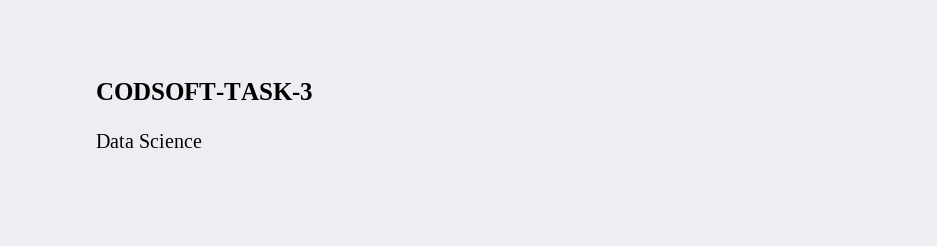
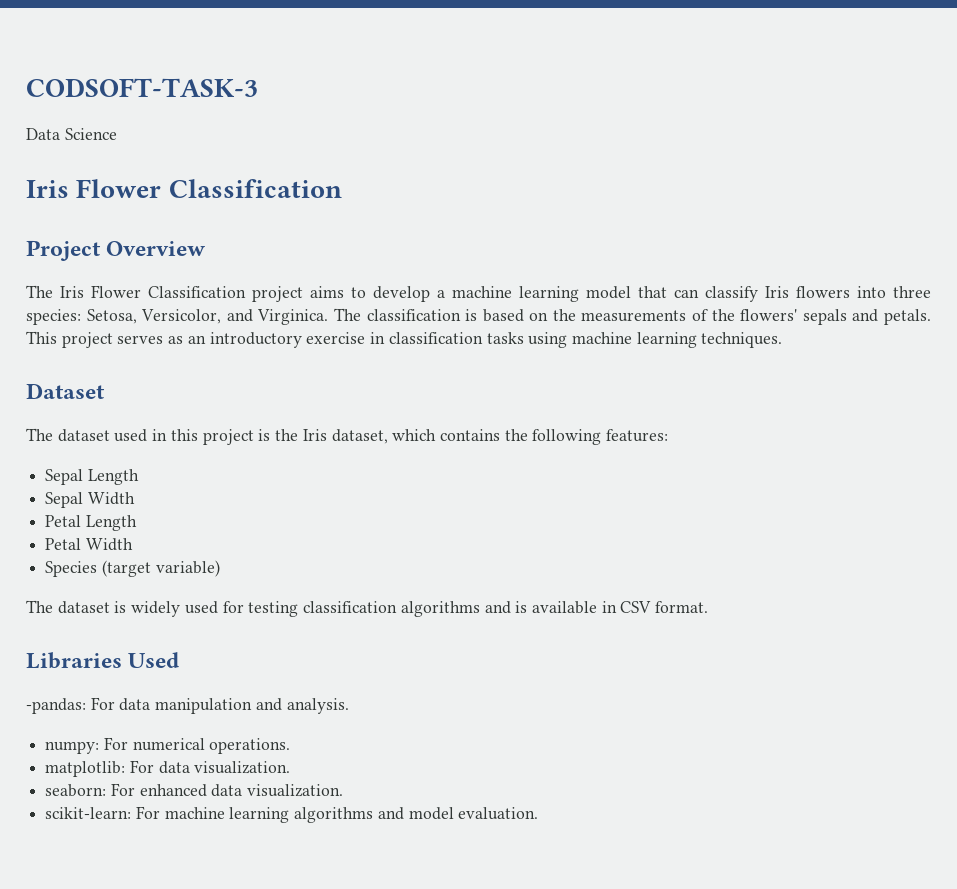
(203, 141) none -> [26,179,342,198] [26,240,207,261] [26,285,931,302] [26,308,932,325] [26,331,783,348] [26,383,105,399] [26,428,669,445] [45,469,139,485] [45,492,135,508] [45,515,137,531] [45,538,133,551] [45,560,220,577] [26,600,709,617] [26,652,180,669] [26,697,349,714] [45,737,291,754] [45,760,291,777] [45,783,344,797] [45,806,539,823] // Iris Flower Classification // Project Overview // The Iris Flower Classification project aims to develop a machine learning model that can classify Iris flowers into three species: Setosa, Versicolor, and Virginica. The classification is based on the measurements of the flowers' sepals and petals. This project serves as an introductory exercise in classification tasks using machine learning techniques. // Dataset // The dataset used in this project is the Iris dataset, which contains the following features: // Sepal Length // Sepal Width // Petal Length // Petal Width // Species (target variable) // The dataset is widely used for testing classification algorithms and is available in CSV format. // Libraries Used // -pandas: For data manipulation and analysis. // numpy: For numerical operations. // matplotlib: For data visualization. // seaborn: For enhanced data visualization. // scikit-learn: For machine learning algorithms and model evaluation.

